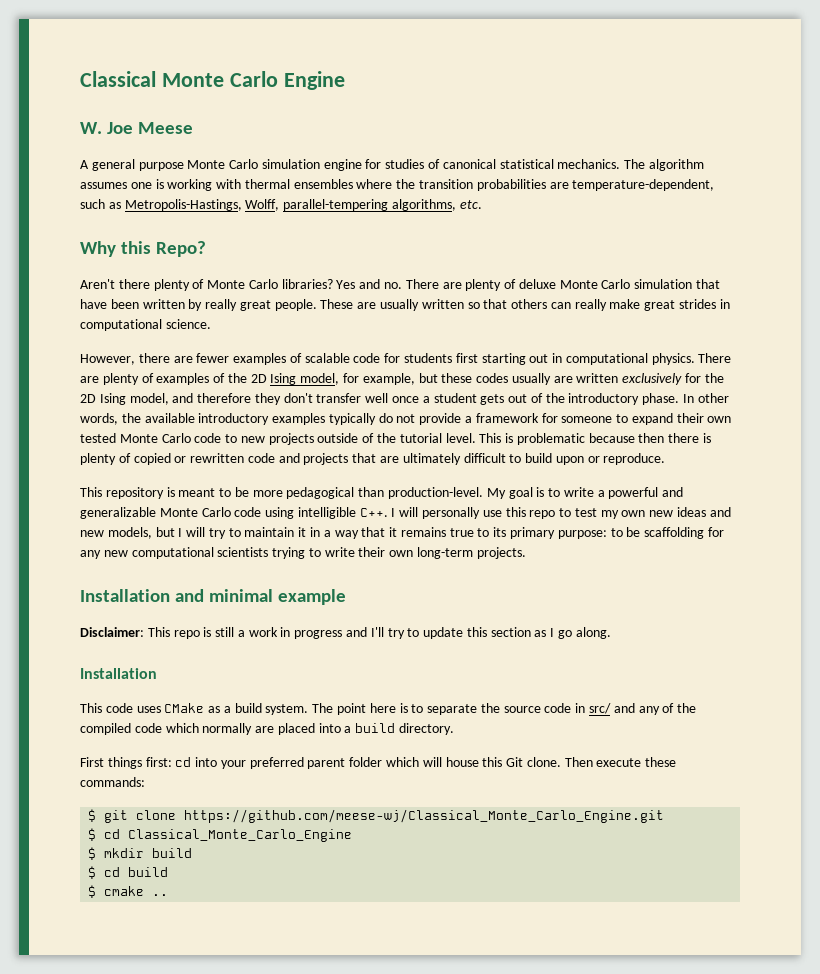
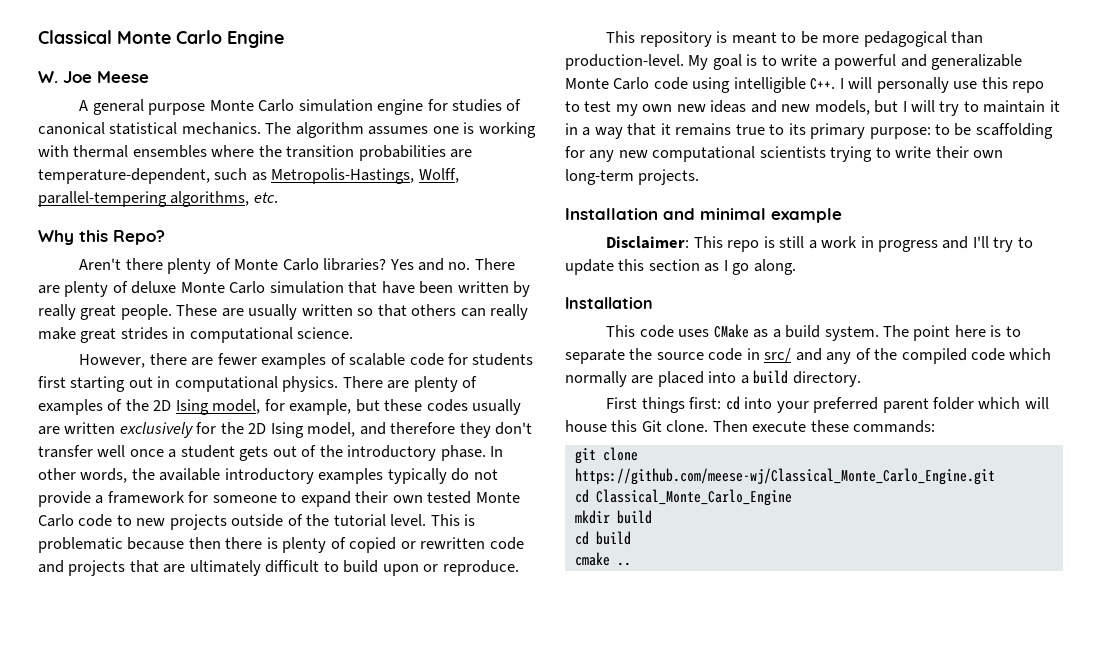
[88,809,97,822] $ -> (936, 426) none
[88,828,97,841] $ -> (995, 476) none
[88,847,97,860] $ -> (792, 497) none
[88,866,97,879] $ -> (652, 517) none
[88,885,97,898] $ -> (631, 538) none

